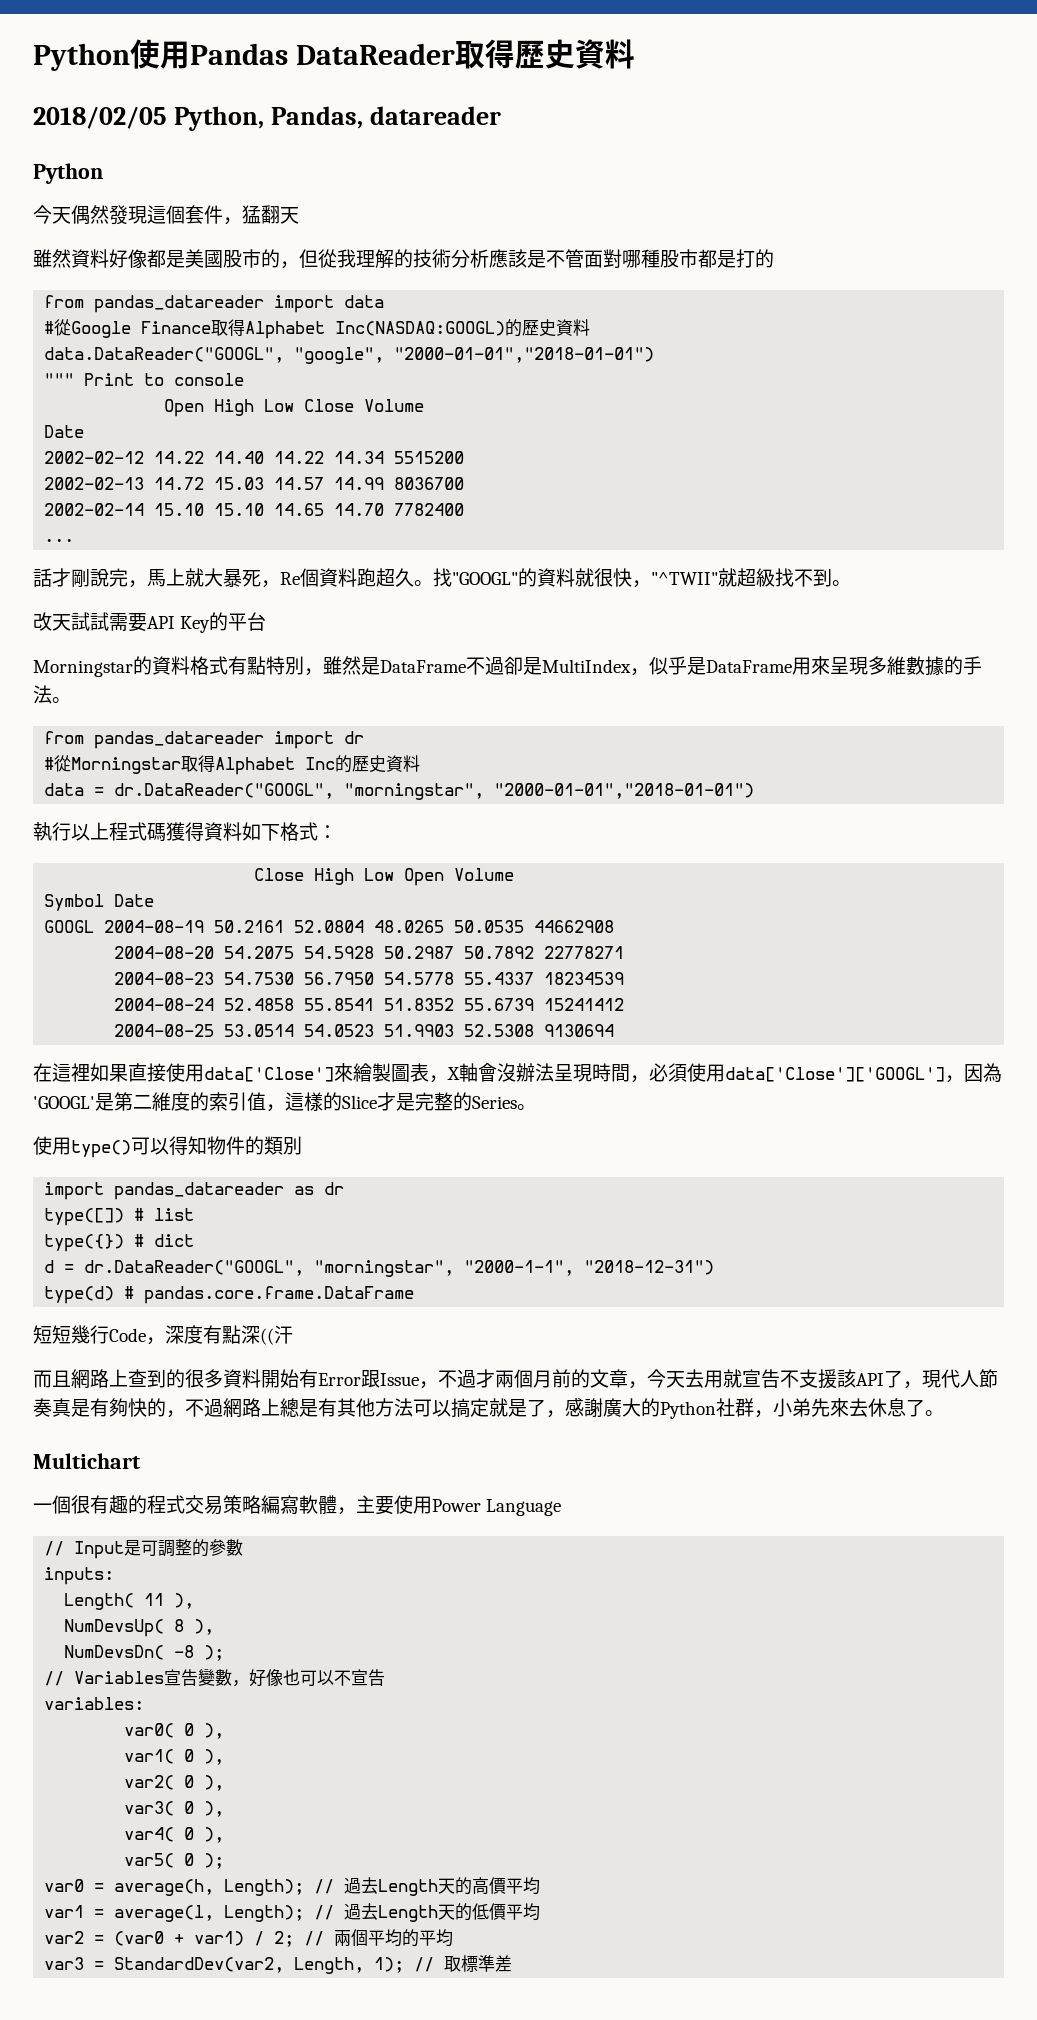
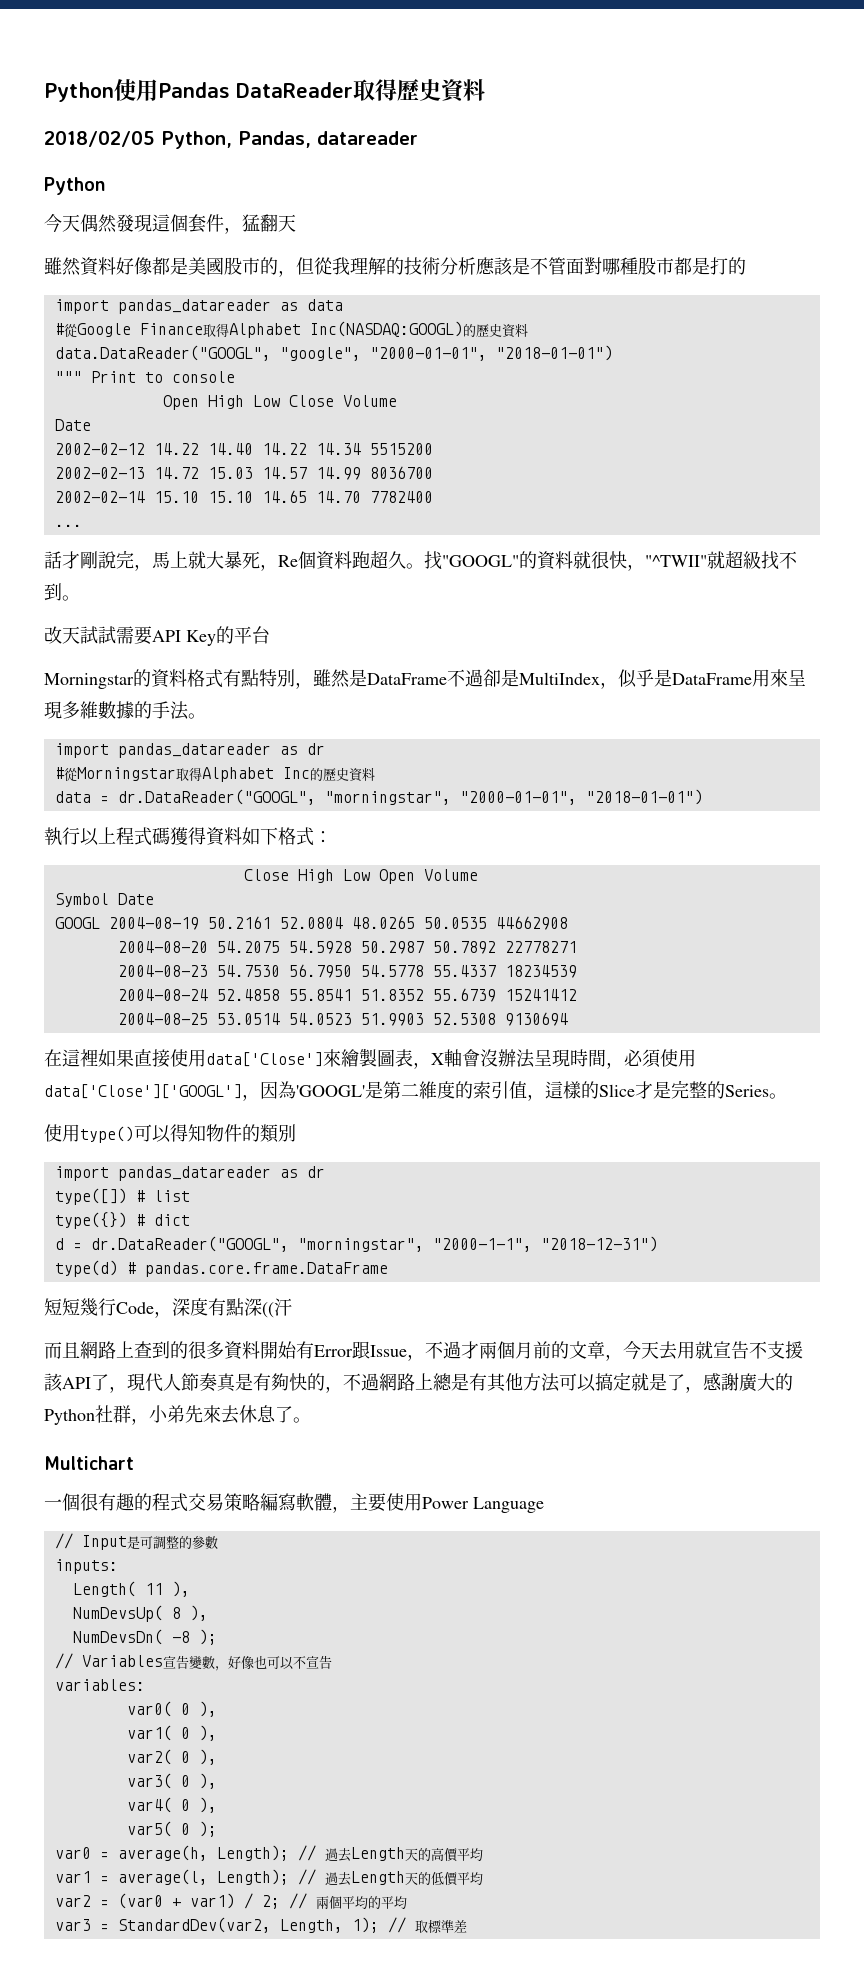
[44,295,335,313] from pandas_datareader import -> [54,299,298,314] import pandas_datareader as
[394,347,655,363] "2000-01-01","2018-01-01") -> [369,345,613,361] "2000-01-01", "2018-01-01")
[44,731,335,749] from pandas_datareader import -> [54,743,298,758] import pandas_datareader as
[494,783,755,799] "2000-01-01","2018-01-01") -> [459,789,703,805] "2000-01-01", "2018-01-01")

